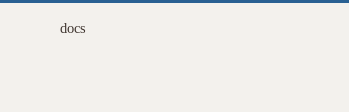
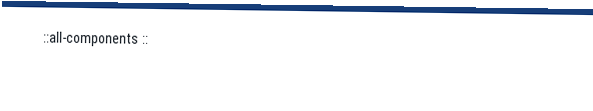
[60,23,86,33] docs -> [43,31,149,47] ::all-components ::

